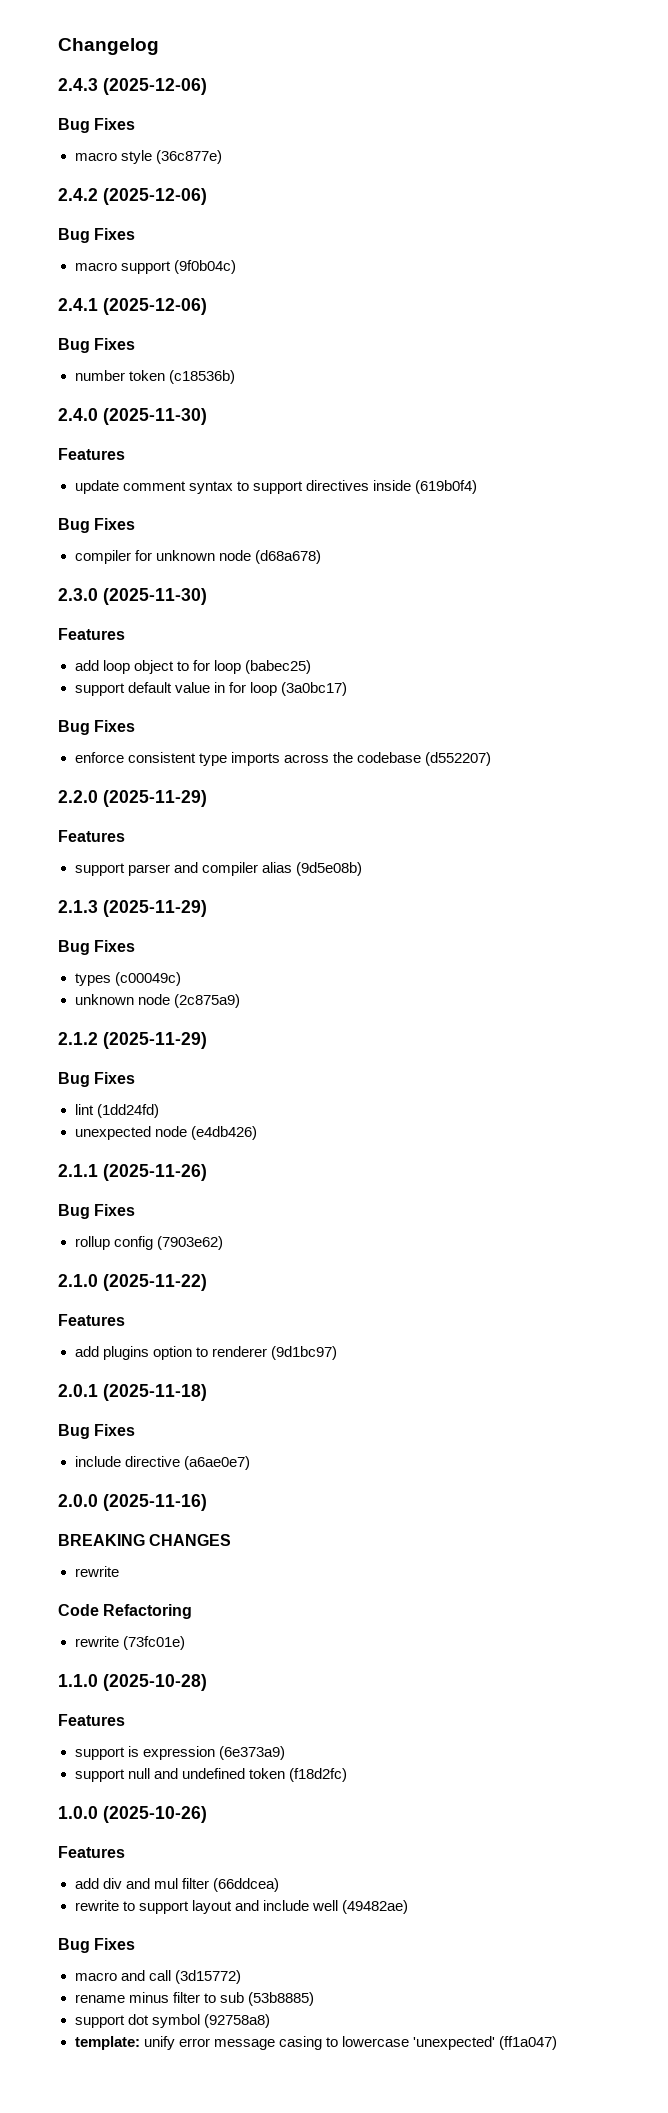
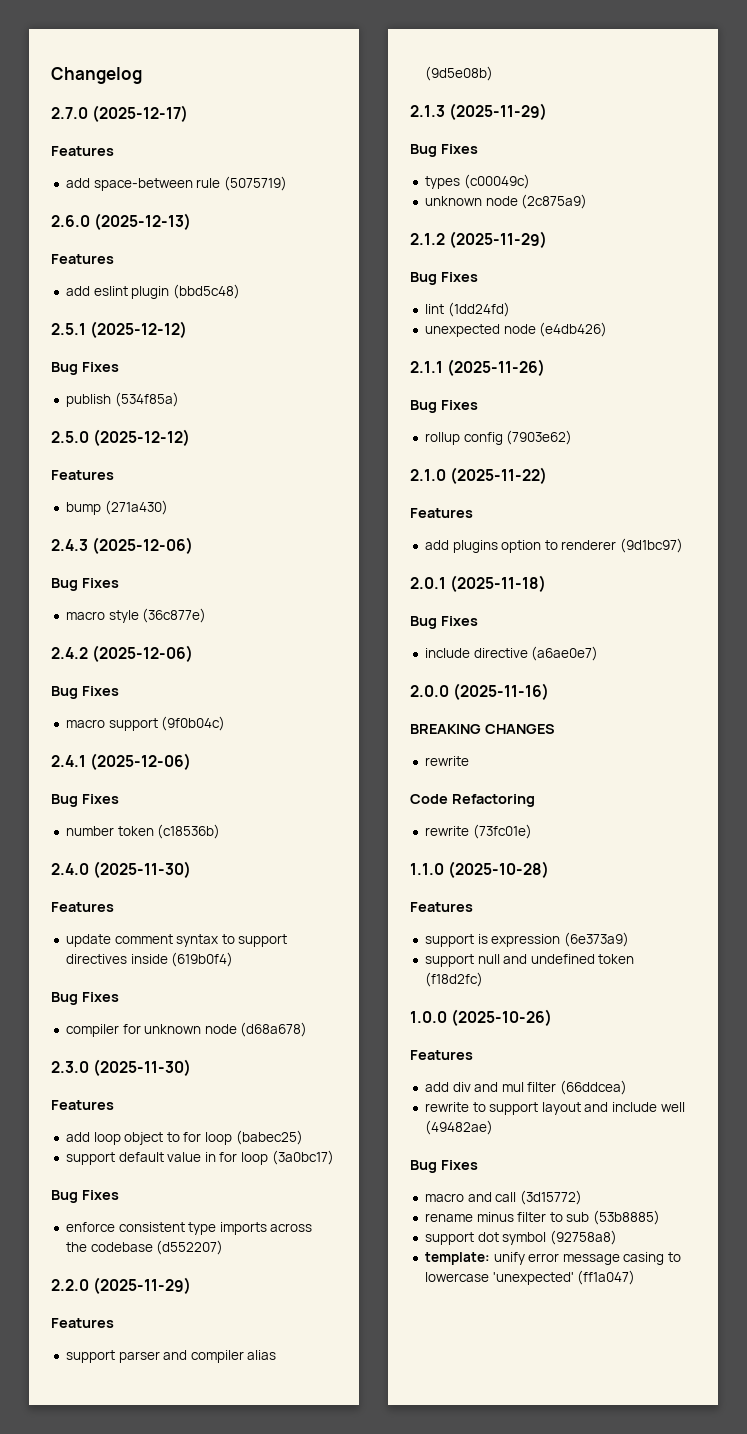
(159, 46) none -> [51,105,189,122] [51,146,114,156] [65,176,287,191] [51,213,192,230] [51,254,114,264] [65,284,240,299] [51,321,188,338] [51,362,119,375] [65,392,179,407] [51,429,191,446] [51,470,114,480] [65,500,168,515] // 2.7.0 (2025-12-17) // Features // add space-between rule (5075719) // 2.6.0 (2025-12-13) // Features // add eslint plugin (bbd5c48) // 2.5.1 (2025-12-12) // Bug Fixes // publish (534f85a) // 2.5.0 (2025-12-12) // Features // bump (271a430)

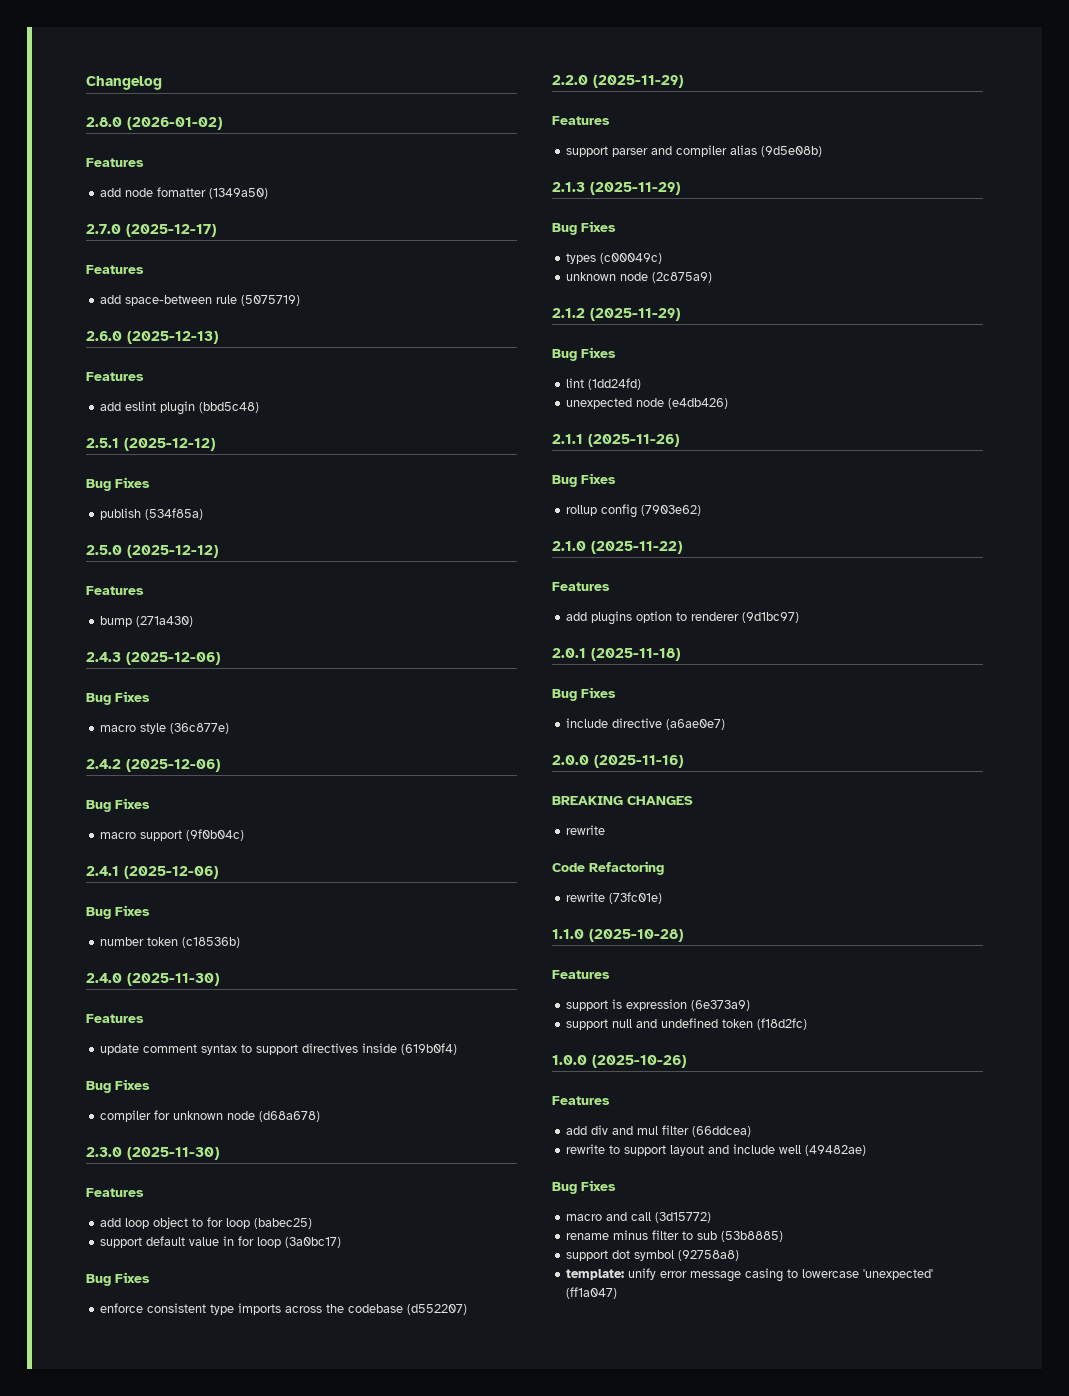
(142, 75) none -> [86,117,222,130] [86,158,144,167] [100,187,269,199] // 2.8.0 (2026-01-02) // Features // add node fomatter (1349a50)

